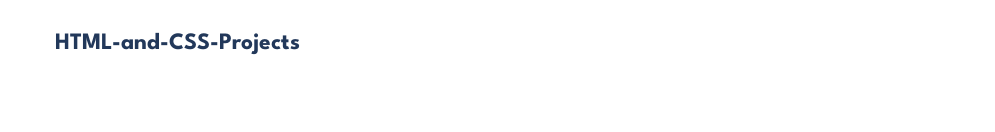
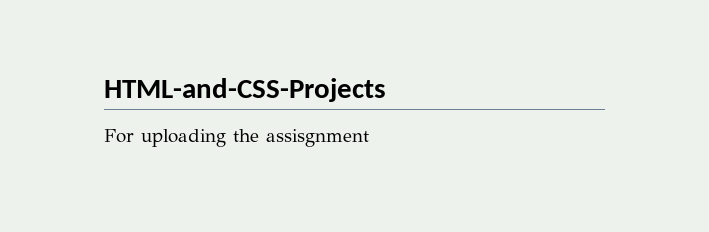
(300, 43) none -> [104,129,369,147] // For uploading the assisgnment

